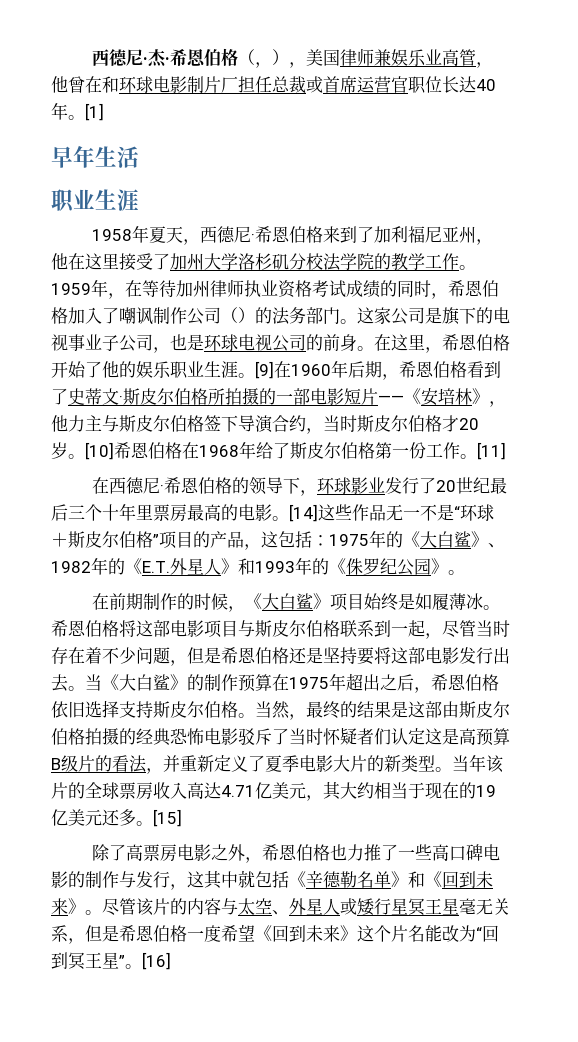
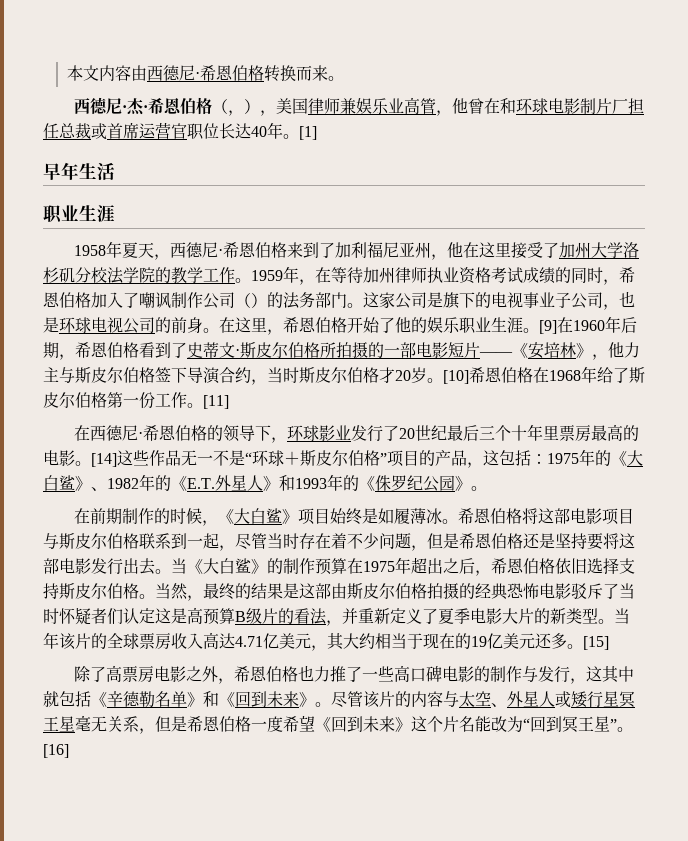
(92, 57) none -> [67,65,345,82] 本文内容由西德尼·希恩伯格转换而来。 //

